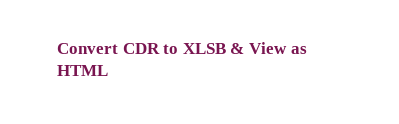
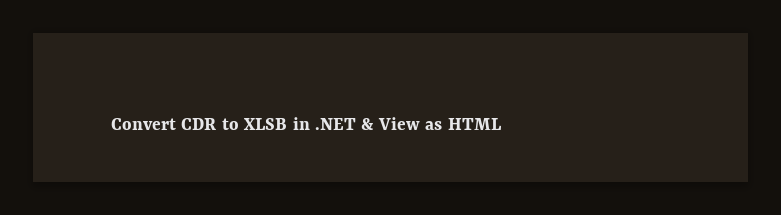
(226, 48) none -> [292,117,356,130] in .NET

